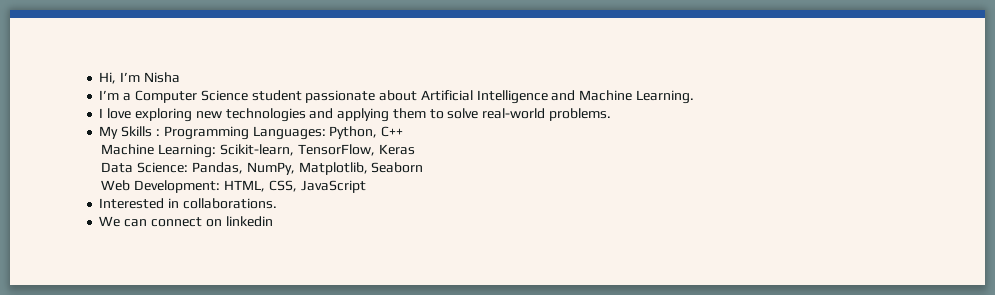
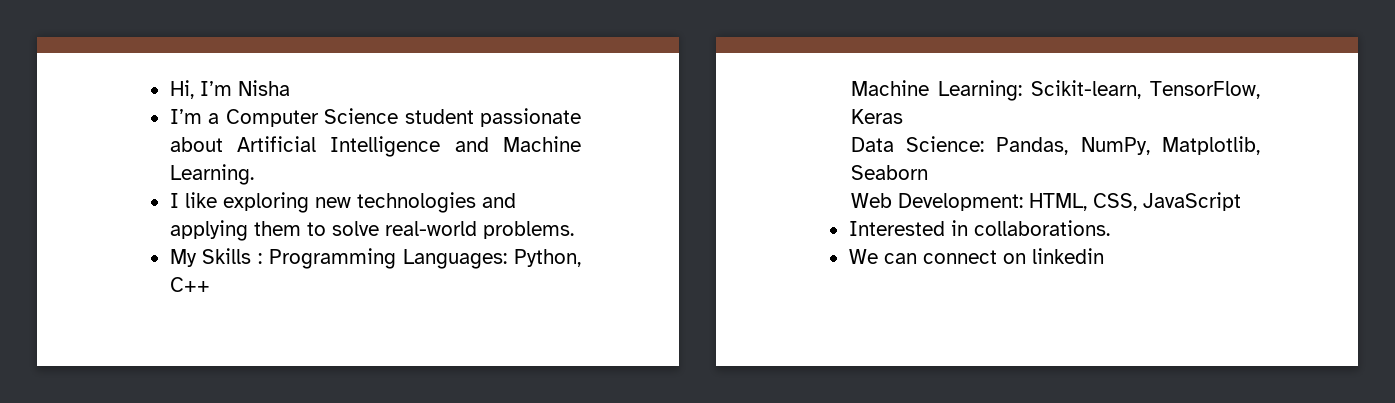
[107,108,132,119] love -> [184,192,217,208] like

